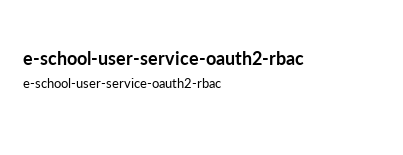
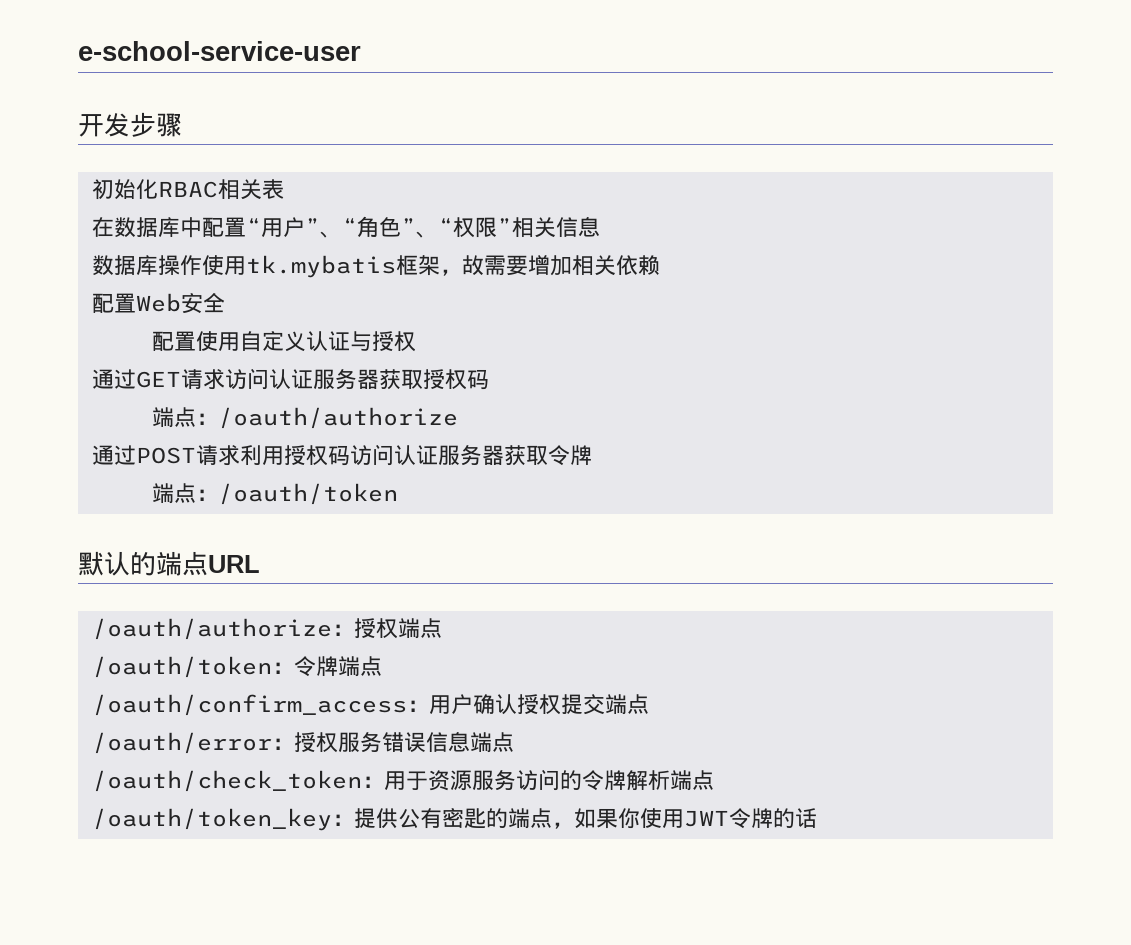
[23,51,304,65] [23,78,221,88] e-school-user-service-oauth2-rbac // e-school-user-service-oauth2-rbac -> [78,41,361,61] [78,112,182,137] [91,179,284,200] [91,216,600,238] [91,255,660,278] [91,293,225,314] [151,331,416,352] [91,368,489,390] [151,407,458,429] [91,444,592,466] [151,483,398,505] [78,551,260,576] [91,618,442,640] [91,656,382,678] [91,694,649,716] [91,731,514,754] [91,769,714,792] [91,808,817,831] e-school-service-user // 开发步骤 // 初始化RBAC相关表 // 在数据库中配置“用户”、“角色”、“权限”相关信息 // 数据库操作使用tk.mybatis框架，故需要增加相关依赖 // 配置Web安全 // 配置使用自定义认证与授权 // 通过GET请求访问认证服务器获取授权码 // 端点：/oauth/authorize // 通过POST请求利用授权码访问认证服务器获取令牌 // 端点：/oauth/token // 默认的端点URL // /oauth/authorize：授权端点 // /oauth/token：令牌端点 // /oauth/confirm_access：用户确认授权提交端点 // /oauth/error：授权服务错误信息端点 // /oauth/check_token：用于资源服务访问的令牌解析端点 // /oauth/token_key：提供公有密匙的端点，如果你使用JWT令牌的话

